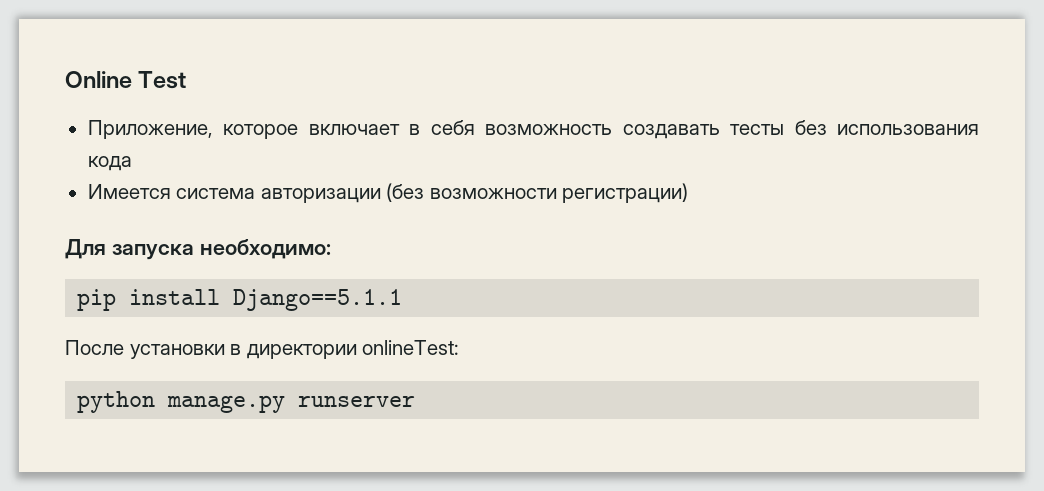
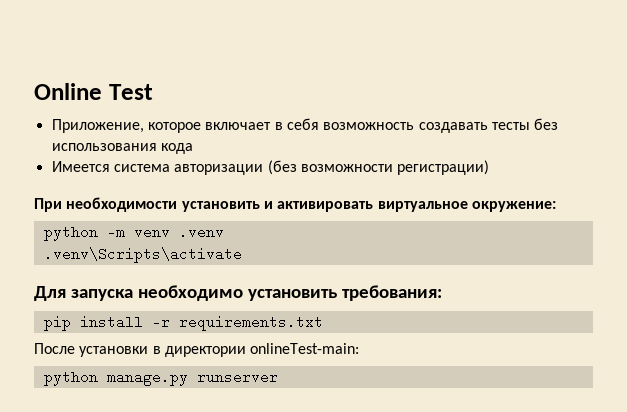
(689, 193) none -> [34,197,556,212] [43,225,224,241] [43,247,242,263] // При необходимости установить и активировать виртуальное окружение: // python -m venv .venv // .venv\Scripts\activate
[199,239,331,259] необходимо: -> [137,285,442,301] необходимо установить требования:
[233,289,403,311] Django==5.1.1 -> [151,315,323,331] -r requirements.txt
[362,340,460,355] onlineTest: -> [250,343,360,354] onlineTest-main:

